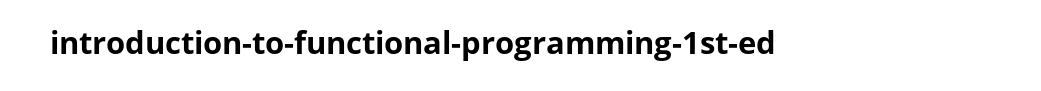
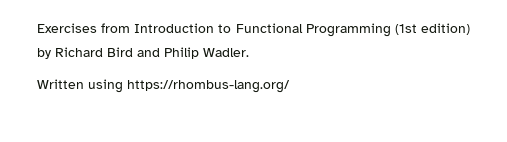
[50,30,776,61] introduction-to-functional-programming-1st-ed -> [37,23,471,37] [37,47,249,59] [37,79,290,93] Exercises from Introduction to Functional Programming (1st edition) by Richard Bird and Philip Wadler. // Written using https://rhombus-lang.org/

